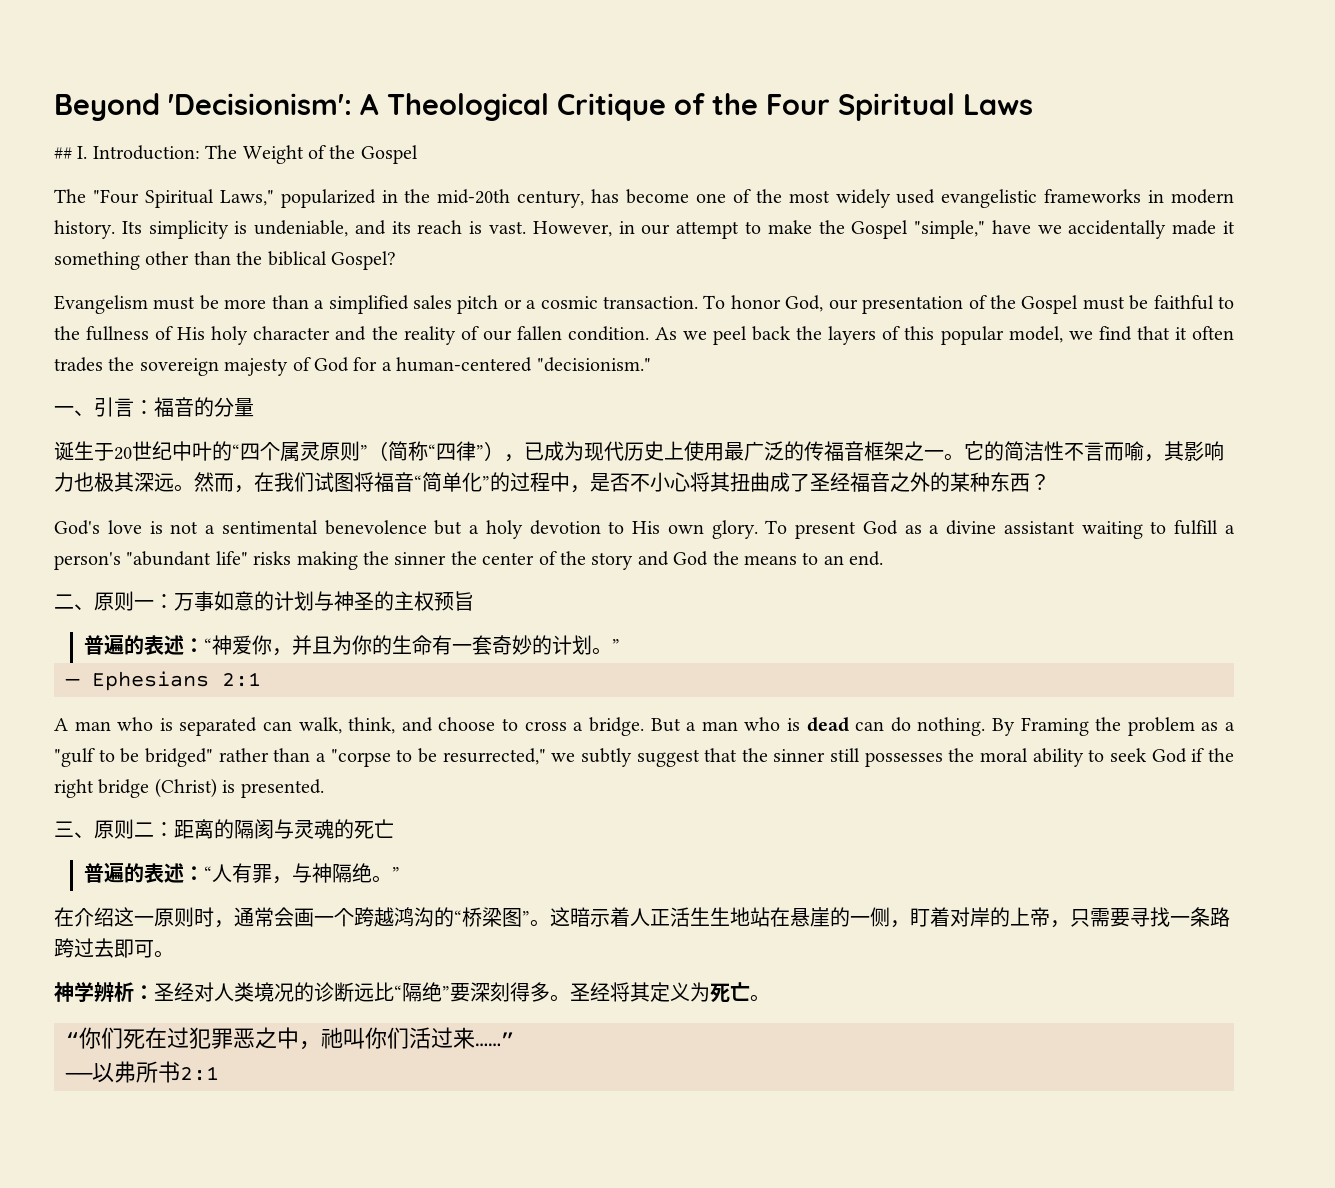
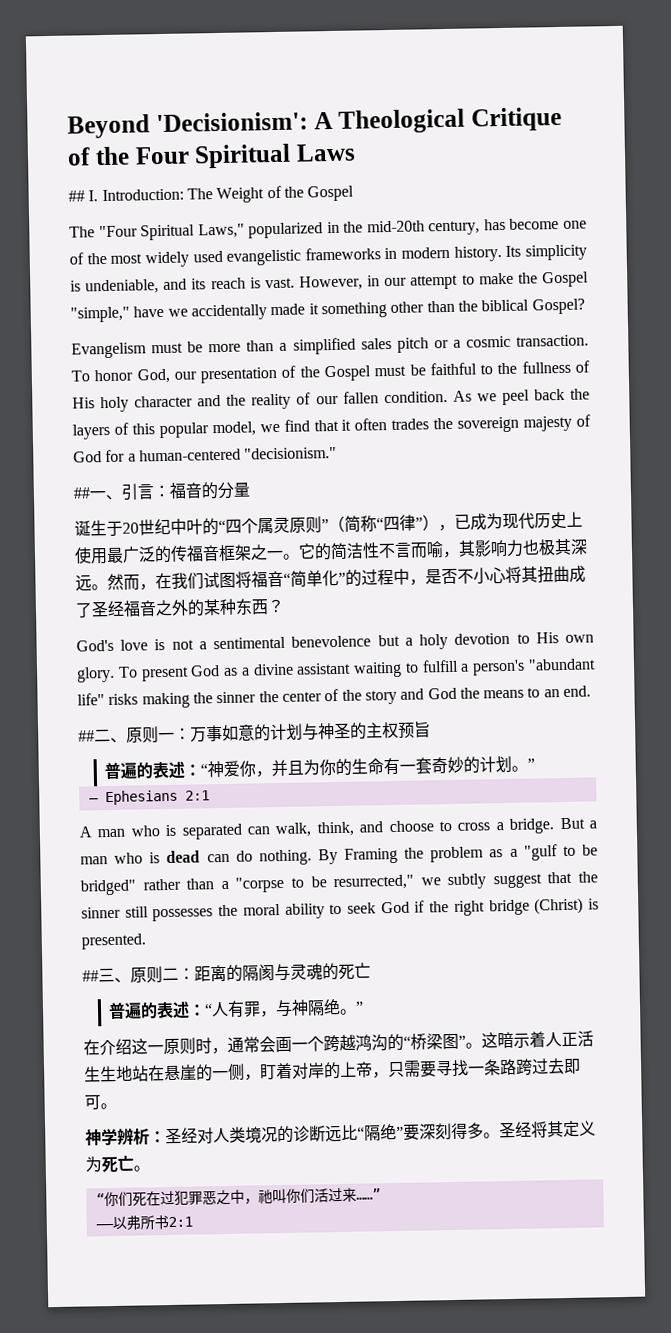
(651, 364) none -> [73,487,90,499] ##
(884, 558) none -> [78,730,95,742] ##
(324, 788) none -> [82,970,99,982] ##

